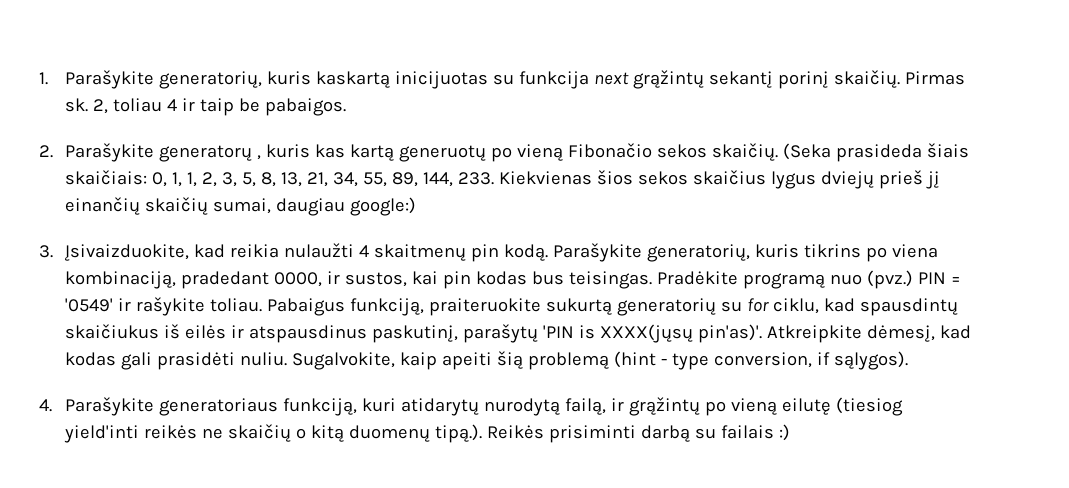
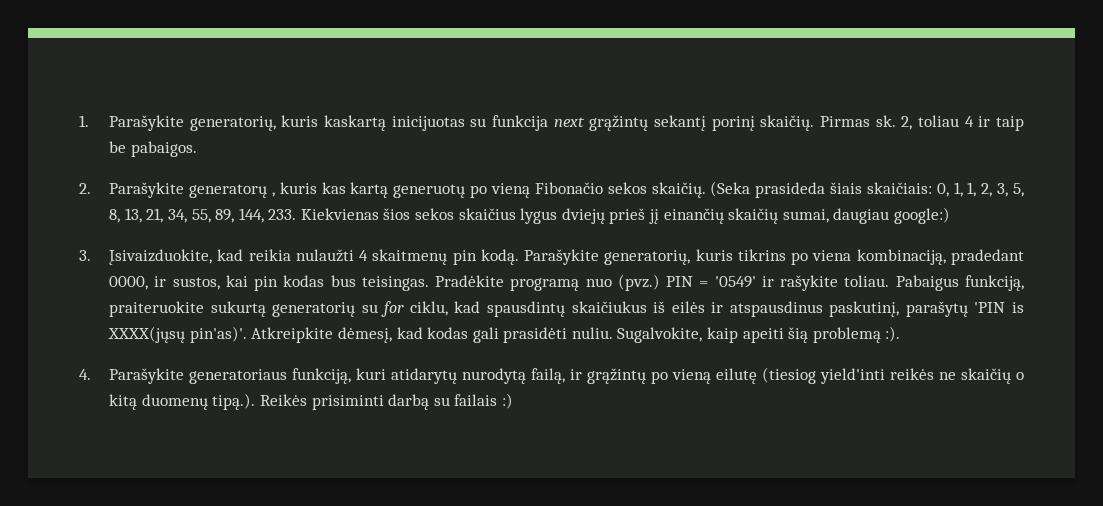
[613,351,908,370] (hint - type conversion, if sąlygos). -> [885,326,901,342] :).

